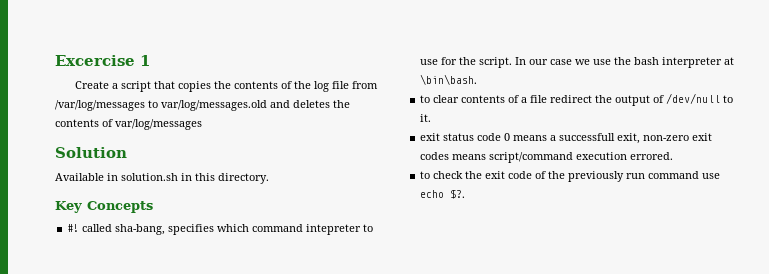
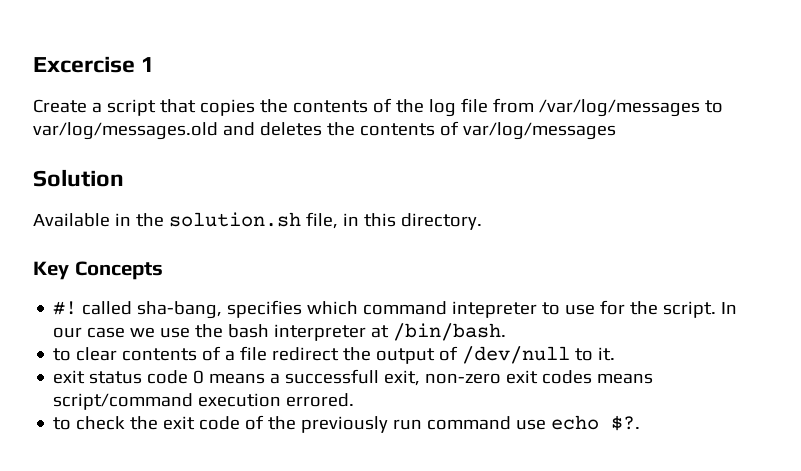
[121,173,178,181] solution.sh -> [135,212,338,229] the solution.sh file,
[420,74,478,85] \bin\bash. -> [393,323,507,341] /bin/bash.

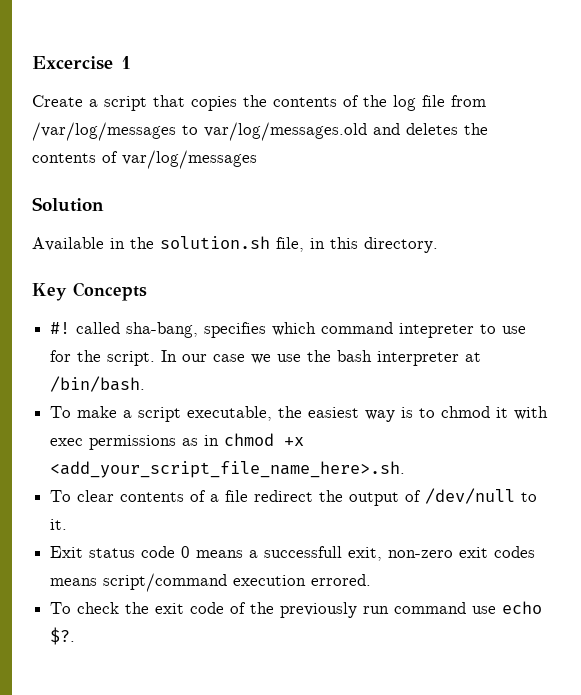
[53,348,72,361] to -> [50,406,549,422] [50,433,305,450] [50,461,406,478] [50,490,72,502] To make a script executable, the easiest way is to chmod it with exec permissions as in chmod +x <add_your_script_file_name_here>.sh. // To
[53,370,86,384] exit -> [50,546,84,558] Exit
[53,417,72,430] to -> [50,602,72,614] To

